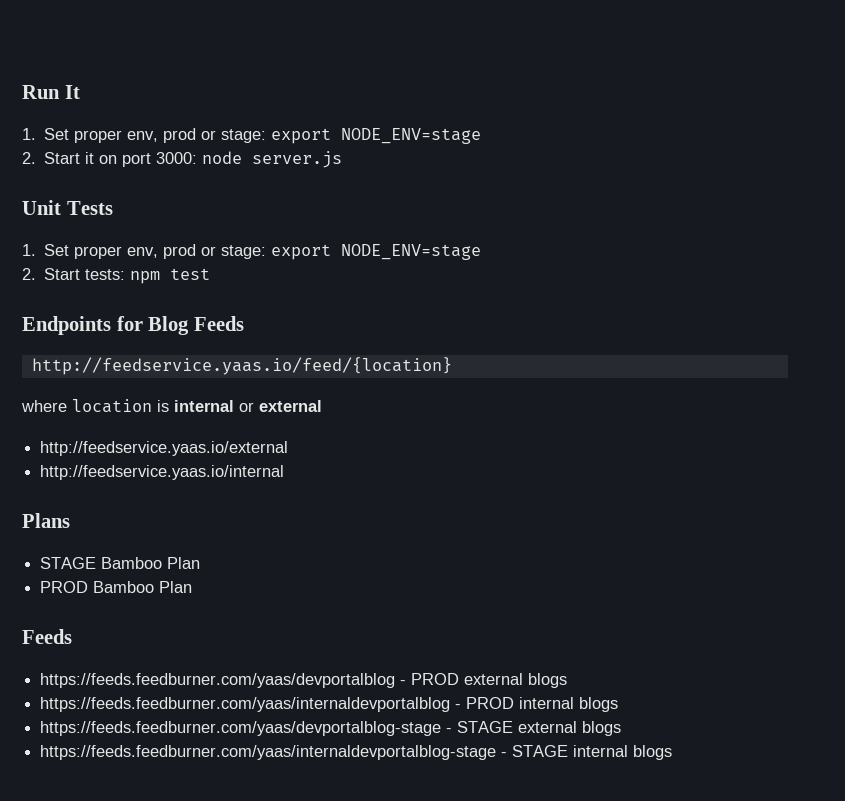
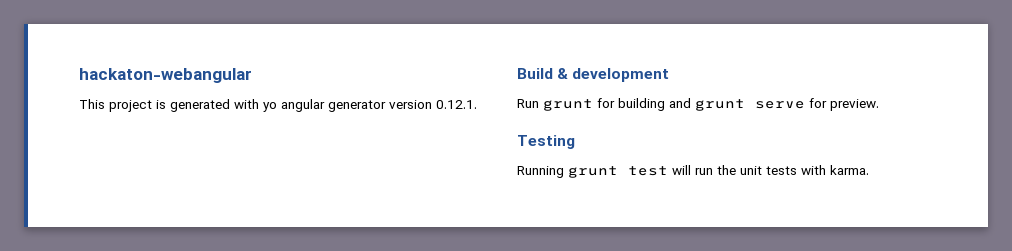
[22,85,80,99] [22,128,482,144] [22,151,343,168] [22,200,113,215] [22,244,482,260] [22,268,211,284] [22,316,244,335] [31,357,452,375] [21,399,322,413] [40,441,289,456] [40,465,285,480] [22,513,70,528] [40,557,201,569] [40,581,193,593] [22,629,72,644] [40,673,568,688] [40,697,619,712] [40,721,622,736] [40,745,673,760] Run It // 1. Set proper env, prod or stage: export NODE_ENV=stage // 2. Start it on port 3000: node server.js // Unit Tests // 1. Set proper env, prod or stage: export NODE_ENV=stage // 2. Start tests: npm test // Endpoints for Blog Feeds // http://feedservice.yaas.io/feed/{location} // where location is internal or external // http://feedservice.yaas.io/external // http://feedservice.yaas.io/internal // Plans // STAGE Bamboo Plan // PROD Bamboo Plan // Feeds // https://feeds.feedburner.com/yaas/devportalblog - PROD external blogs // https://feeds.feedburner.com/yaas/internaldevportalblog - PROD internal blogs // https://feeds.feedburner.com/yaas/devportalblog-stage - STAGE external blogs // https://feeds.feedburner.com/yaas/internaldevportalblog-stage - STAGE internal blogs -> [79,68,252,83] [79,99,477,112] [517,68,670,82] [517,98,879,111] [517,135,575,149] [517,165,869,178] hackaton-webangular // This project is generated with yo angular generator version 0.12.1. // Build & development // Run grunt for building and grunt serve for preview. // Testing // Running grunt test will run the unit tests with karma.

